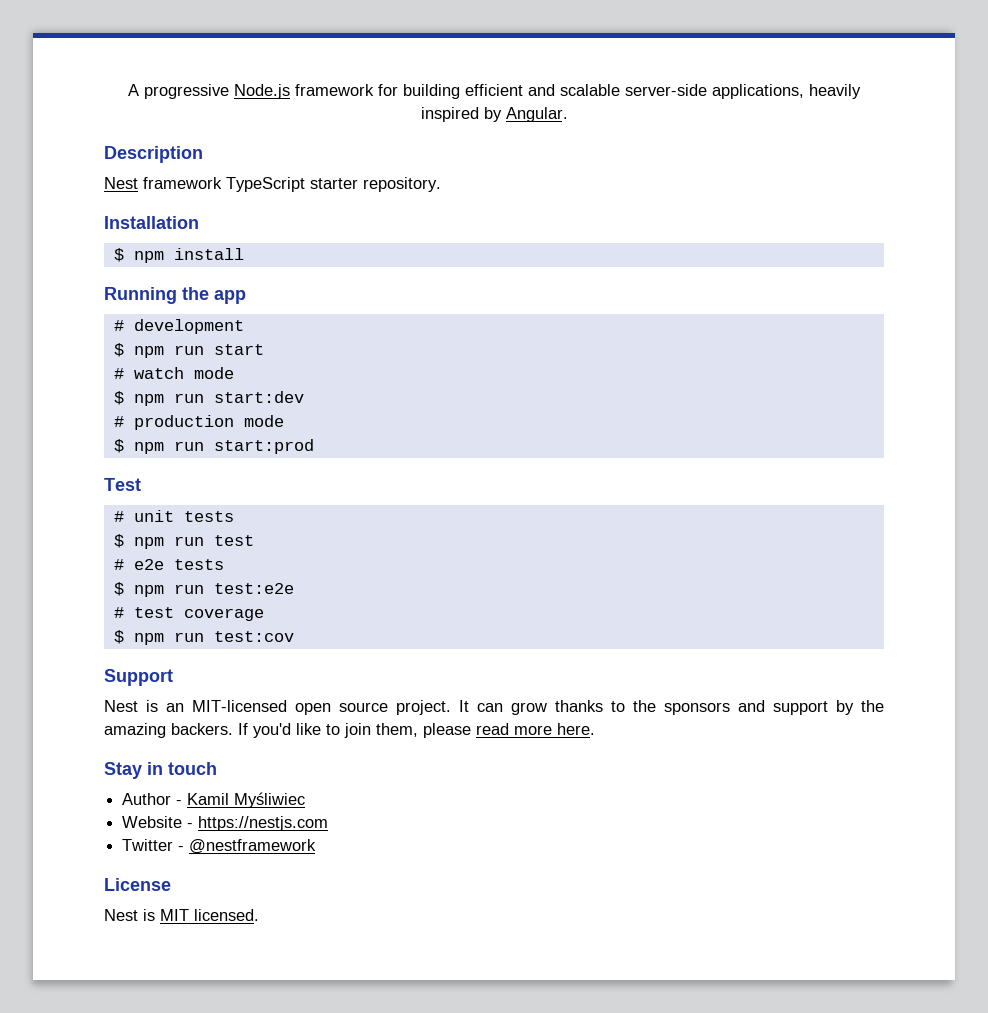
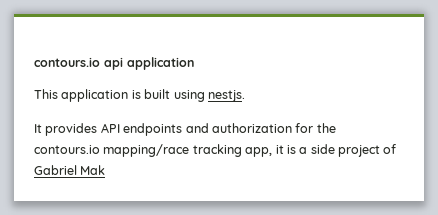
[128,84,861,99] [420,107,568,122] [104,146,203,163] [104,177,441,192] [104,216,199,229] [113,248,244,263] [104,287,246,304] [113,319,244,334] [113,343,264,358] [113,367,234,379] [113,391,304,406] [113,415,284,430] [113,439,314,454] [104,478,141,491] [113,510,234,522] [113,534,254,549] [113,559,224,570] [113,582,294,597] [113,607,264,621] [113,630,294,645] [104,669,173,686] [104,700,884,715] [104,723,595,738] [104,762,217,779] [122,792,306,808] [122,816,329,831] [122,839,317,854] [104,878,171,891] [104,909,259,921] A progressive Node.js framework for building efficient and scalable server-side applications, heavily inspired by Angular. // Description // Nest framework TypeScript starter repository. // Installation // $ npm install // Running the app // # development // $ npm run start // # watch mode // $ npm run start:dev // # production mode // $ npm run start:prod // Test // # unit tests // $ npm run test // # e2e tests // $ npm run test:e2e // # test coverage // $ npm run test:cov // Support // Nest is an MIT-licensed open source project. It can grow thanks to the sponsors and support by the amazing backers. If you'd like to join them, please read more here. // Stay in touch // Author - Kamil Myśliwiec // Website - https://nestjs.com // Twitter - @nestframework // License // Nest is MIT licensed. -> [34,57,194,70] [34,89,245,102] [34,123,336,136] [34,144,397,157] [34,165,106,175] contours.io api application // This application is built using nestjs. // It provides API endpoints and authorization for the contours.io mapping/race tracking app, it is a side project of Gabriel Mak

